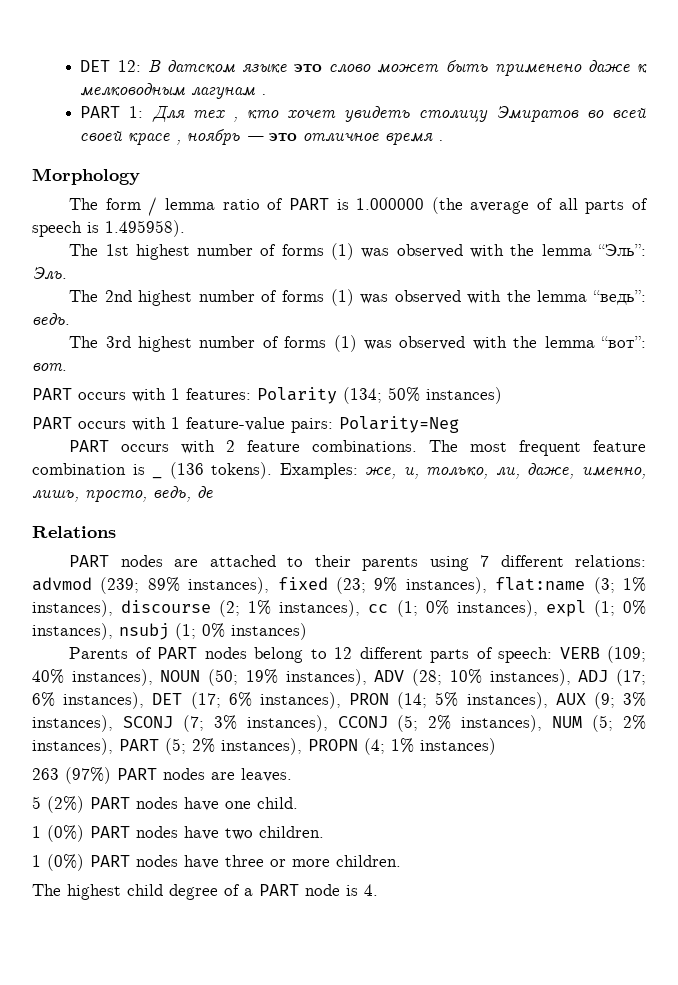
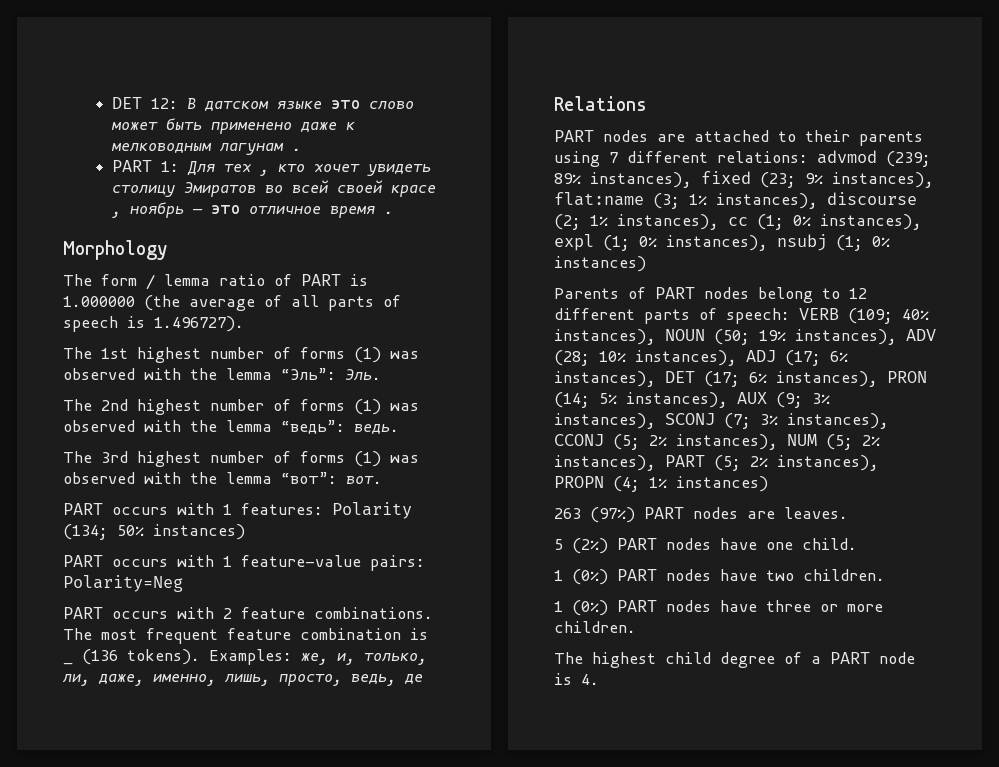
[105,220,185,237] 1.495958). -> [154,316,244,332] 1.496727).

